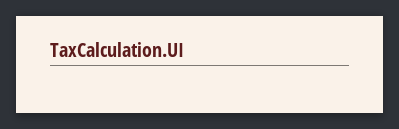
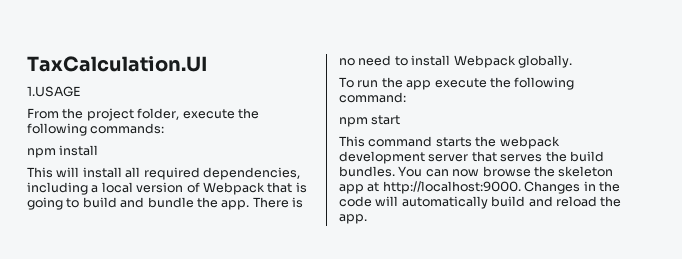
(184, 49) none -> [27,86,81,97] [27,108,259,121] [27,123,165,136] [27,145,99,158] [27,167,300,180] [27,182,307,195] [27,197,303,210] [339,55,572,68] [339,77,575,90] [339,92,406,103] [339,115,401,127] [339,136,560,149] [339,151,604,164] [339,166,614,177] [339,181,620,194] [339,196,622,209] [339,214,367,224] // 1.USAGE // From the project folder, execute the following commands: // npm install // This will install all required dependencies, including a local version of Webpack that is going to build and bundle the app. There is no need to install Webpack globally. // To run the app execute the following command: // npm start // This command starts the webpack development server that serves the build bundles. You can now browse the skeleton app at http://localhost:9000. Changes in the code will automatically build and reload the app.

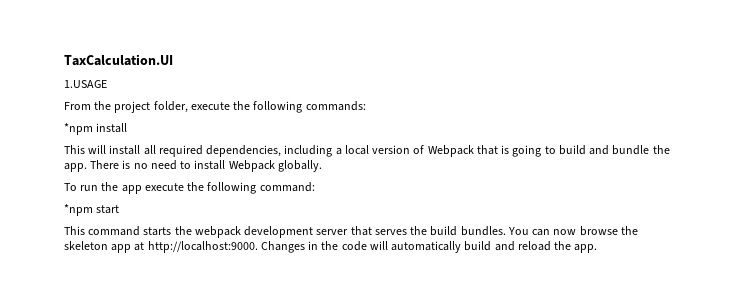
[27,148,56,158] npm -> [64,123,93,135] *npm
[339,117,368,127] npm -> [64,204,93,216] *npm

